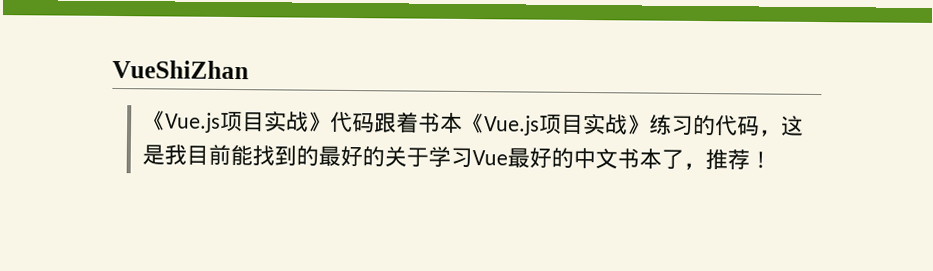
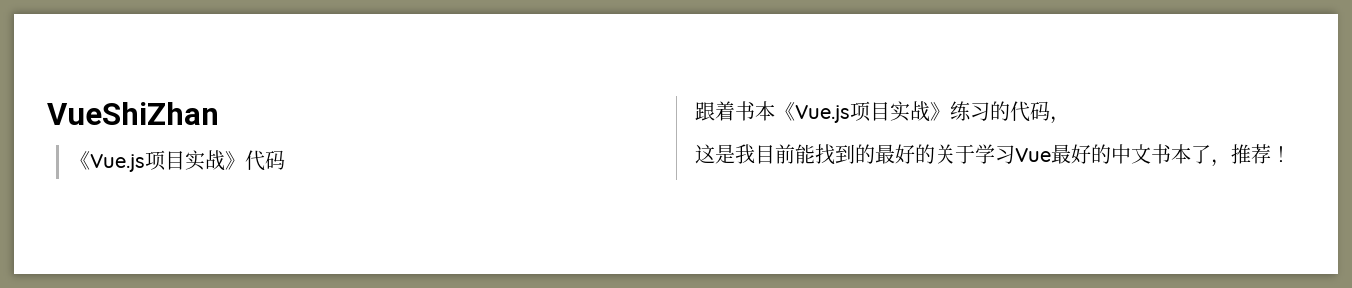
(375, 123) none -> (286, 160) //
(782, 133) none -> (1070, 120) //

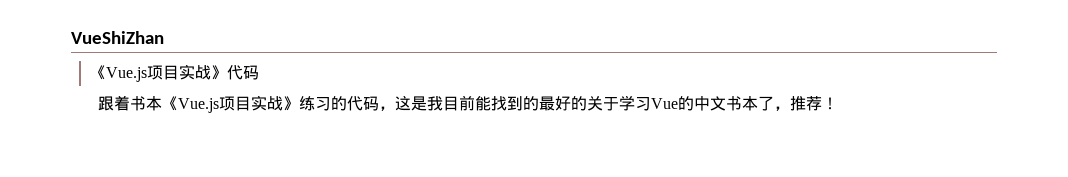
(1070, 120) // -> (395, 108) none
[1051,144,1091,164] 最好 -> (678, 103) none

